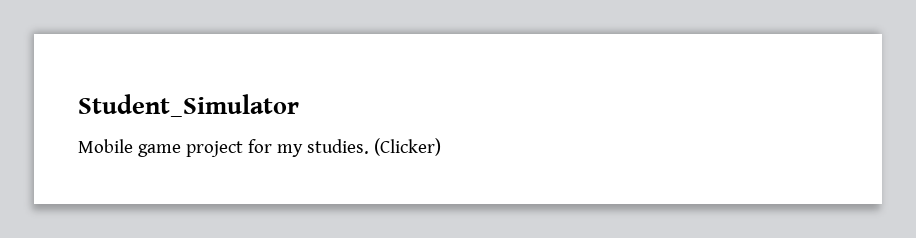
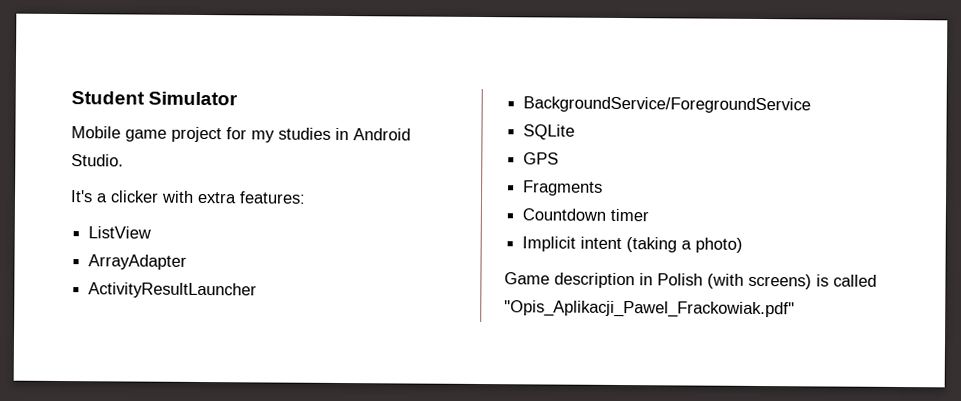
[78,94,299,117] Student_Simulator -> [71,91,239,106] Student Simulator
[306,138,441,156] studies. (Clicker) -> [278,127,411,141] [71,154,124,167] [70,190,306,204] [88,226,152,239] [88,254,188,270] [88,282,258,299] [523,96,812,114] [523,124,576,140] [523,152,560,165] [523,180,604,196] [522,208,650,222] [522,236,744,253] [504,272,877,290] [504,300,795,319] studies in Android Studio. // It's a clicker with extra features: // ListView // ArrayAdapter // ActivityResultLauncher // BackgroundService/ForegroundService // SQLite // GPS // Fragments // Countdown timer // Implicit intent (taking a photo) // Game description in Polish (with screens) is called "Opis_Aplikacji_Pawel_Frackowiak.pdf"

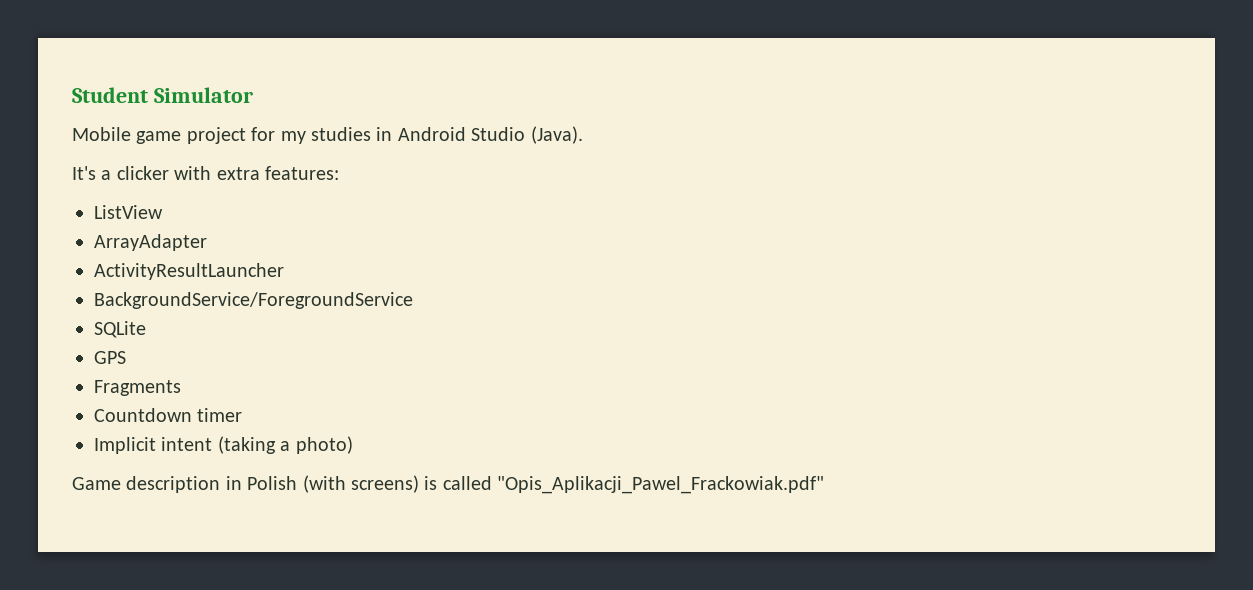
[71,154,124,167] Studio. -> [471,126,583,144] Studio (Java).

